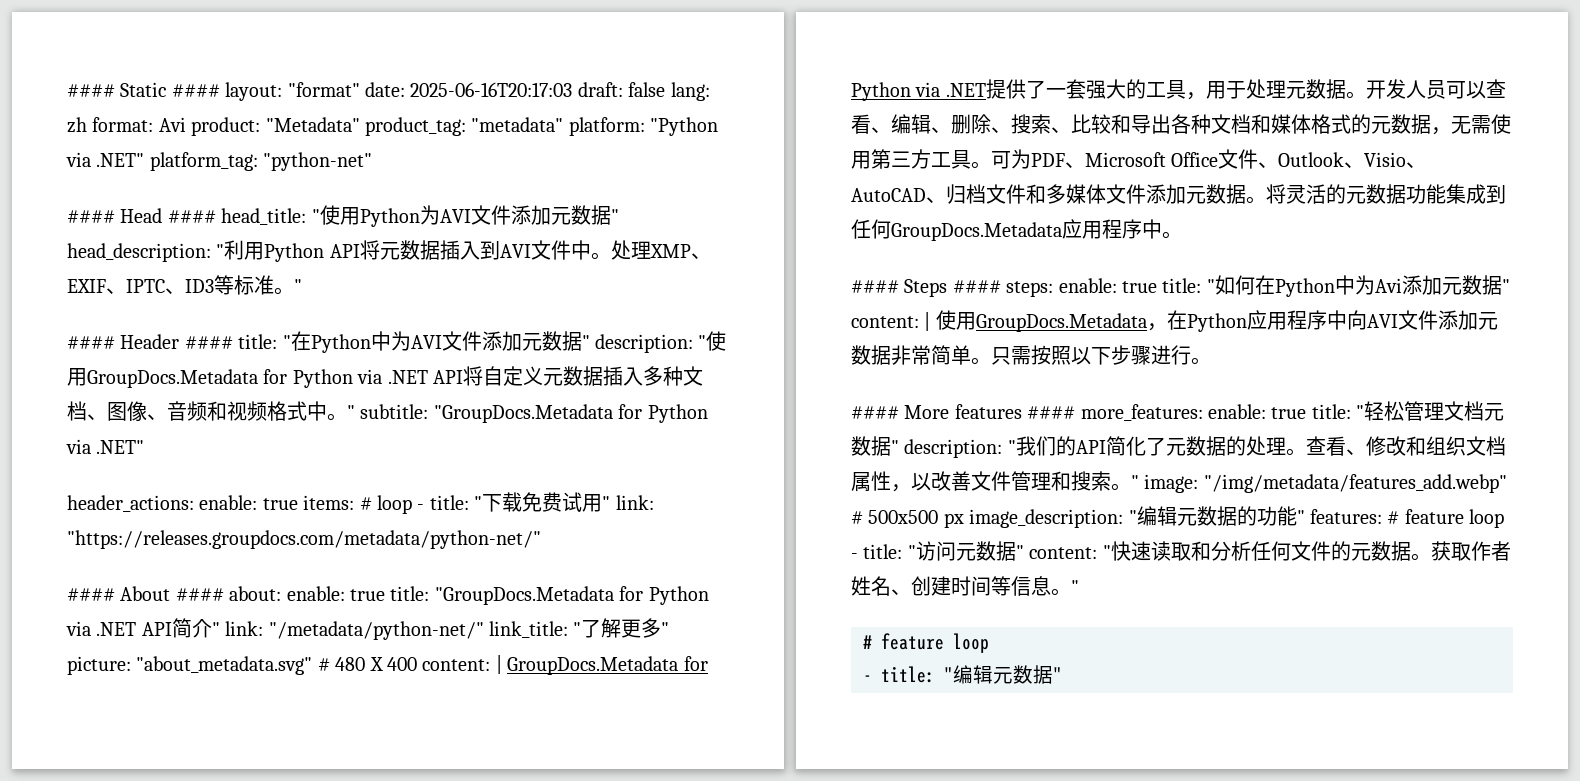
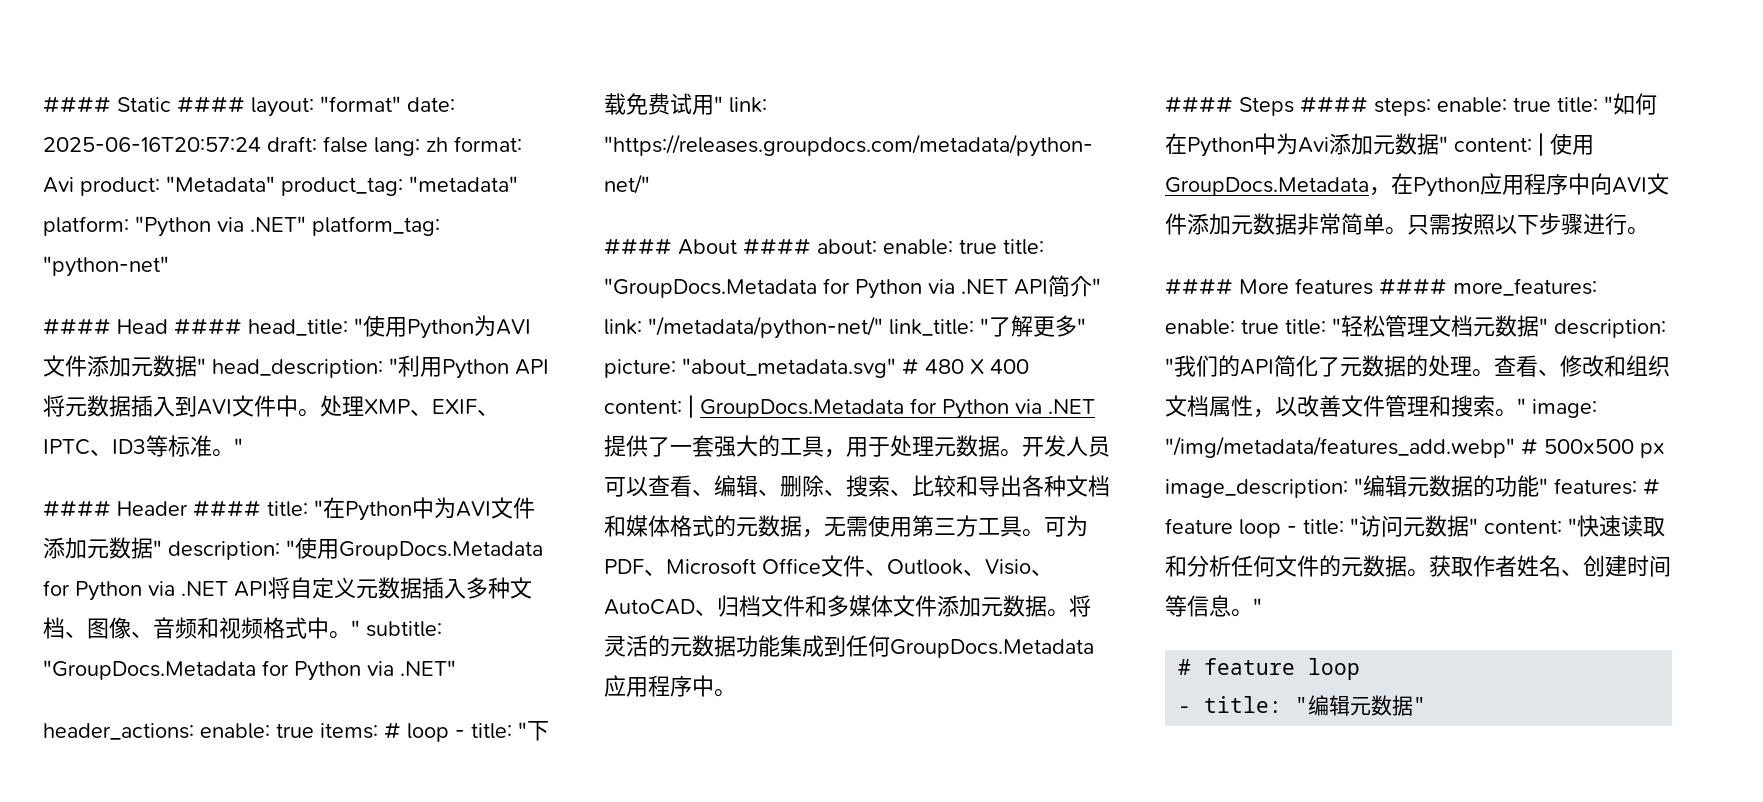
[410,82,573,97] 2025-06-16T20:17:03 -> [43,137,261,152] 2025-06-16T20:57:24

